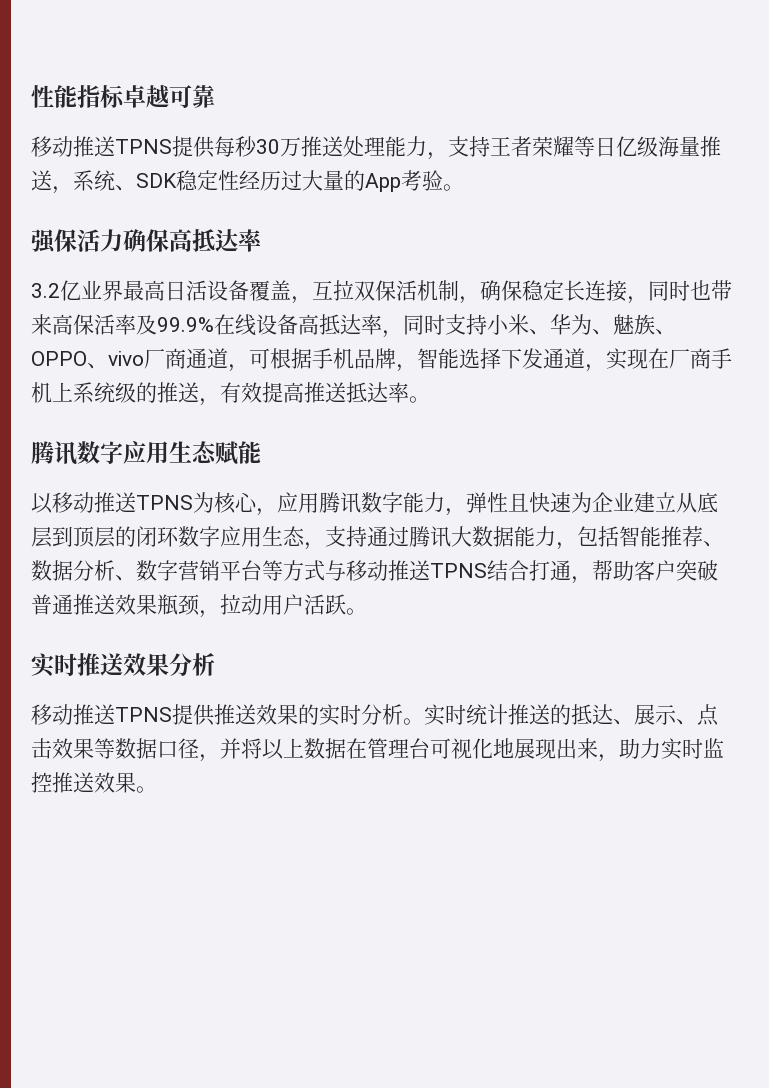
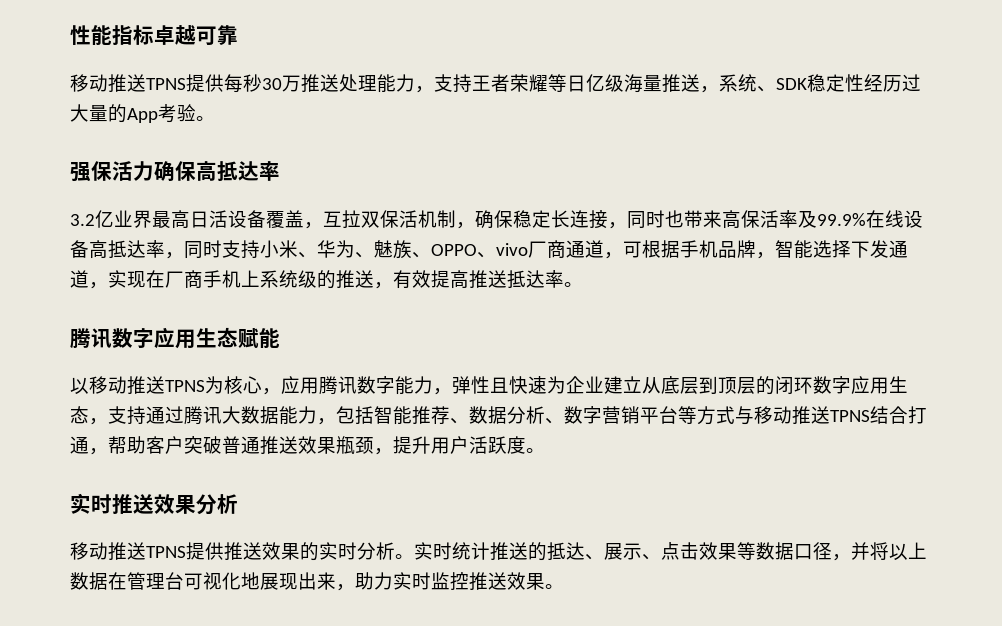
[220,594,262,615] 拉动 -> [393,436,431,454] 提升
(346, 604) none -> [507,436,526,454] 度

